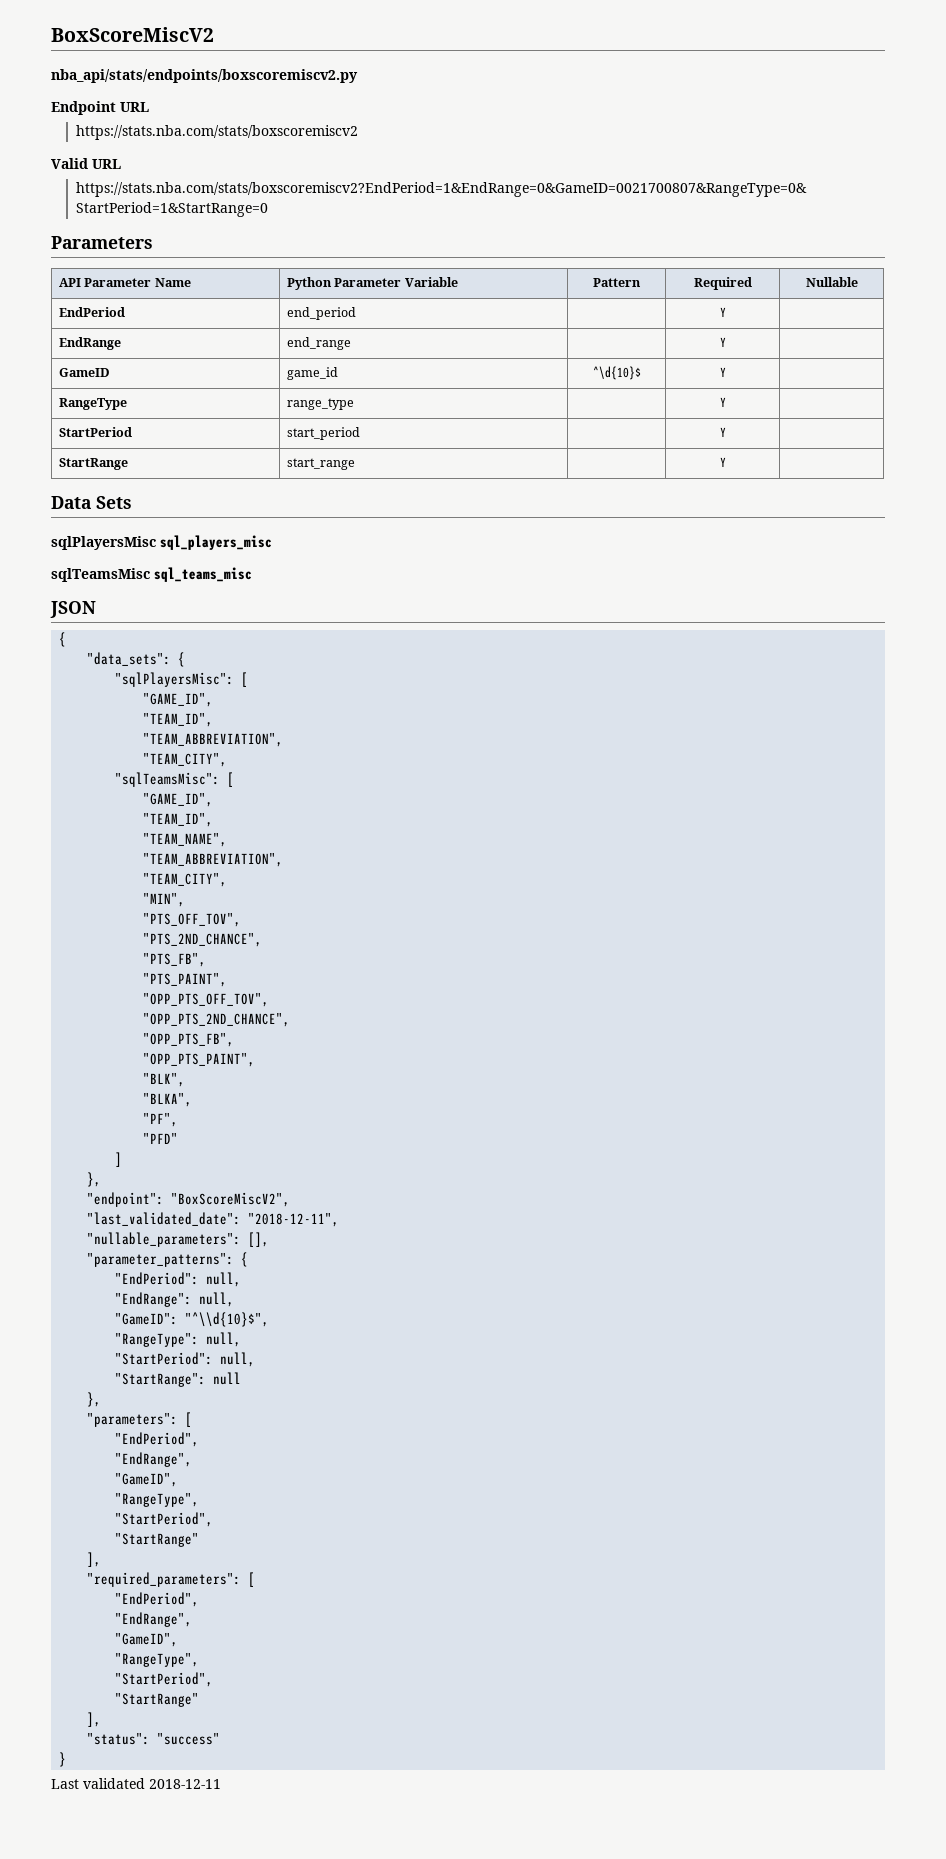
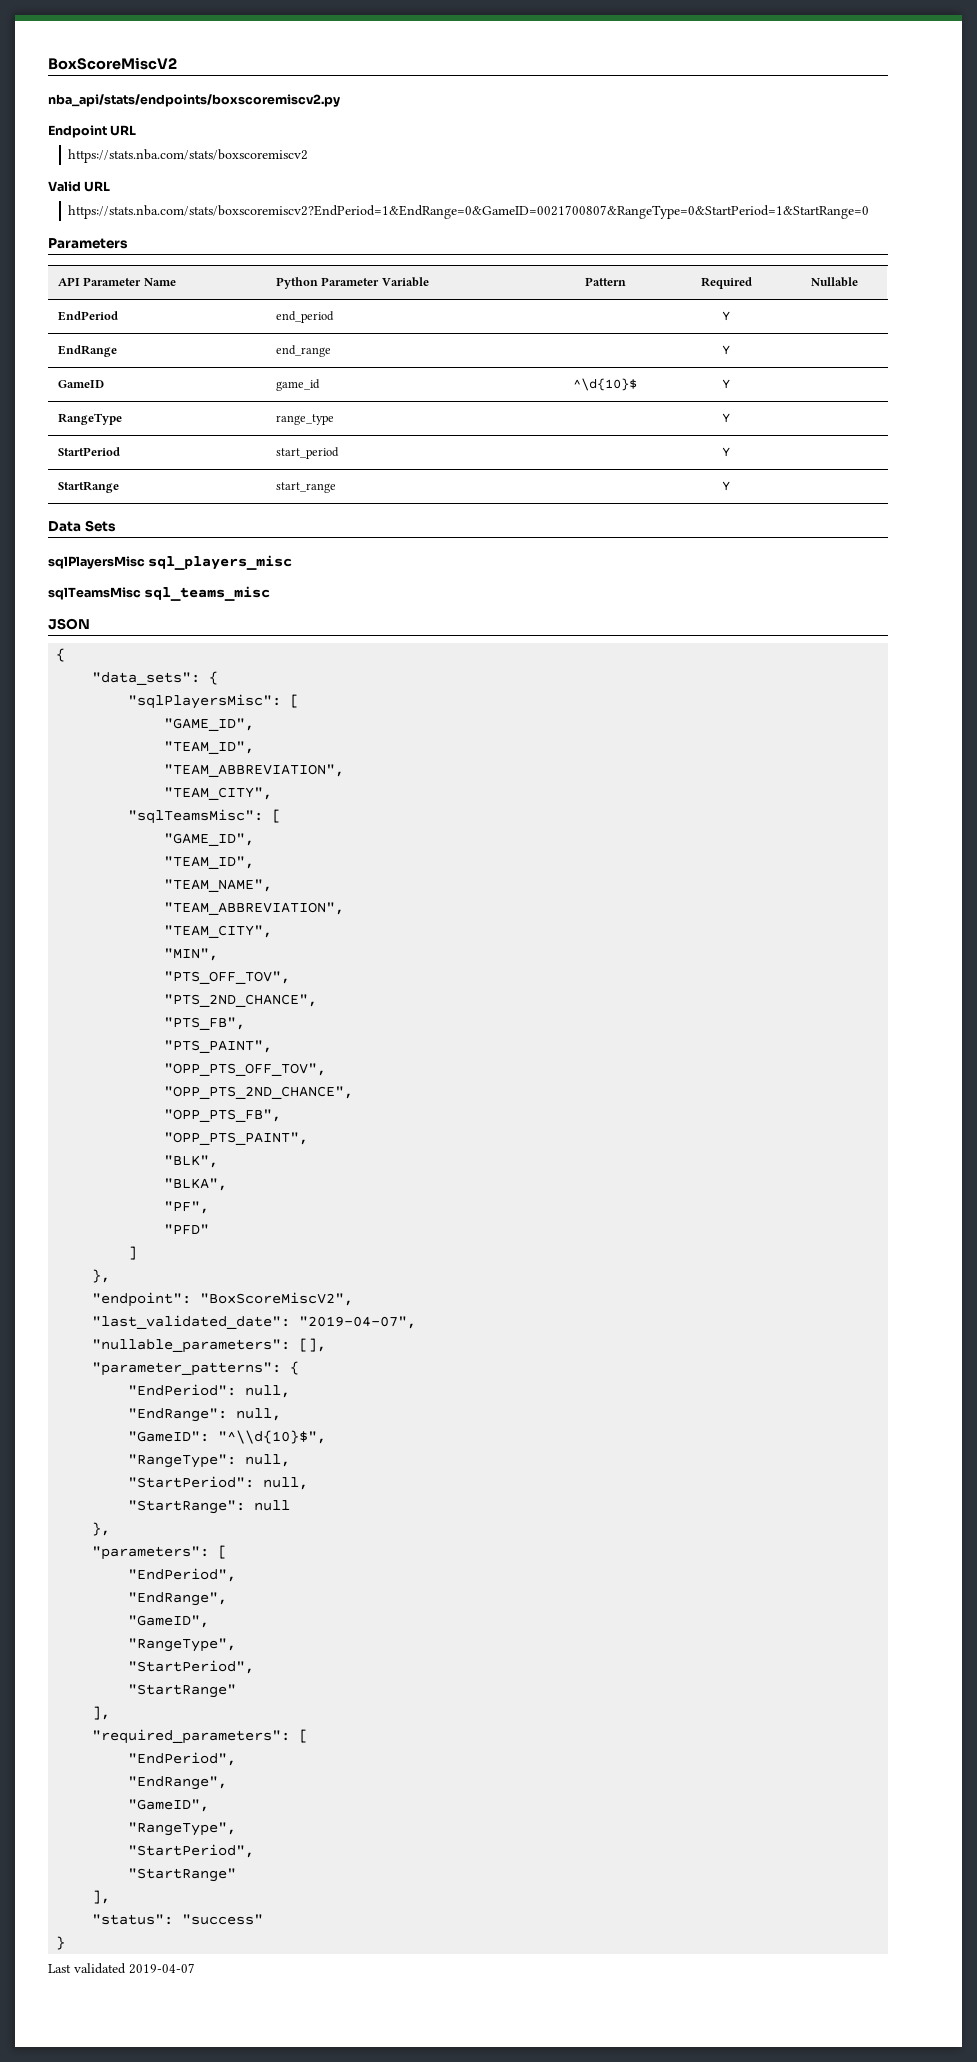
[248,1213,340,1227] "2018-12-11", -> [299,1316,417,1329] "2019-04-07",
[149,1779,221,1789] 2018-12-11 -> [129,1963,195,1974] 2019-04-07

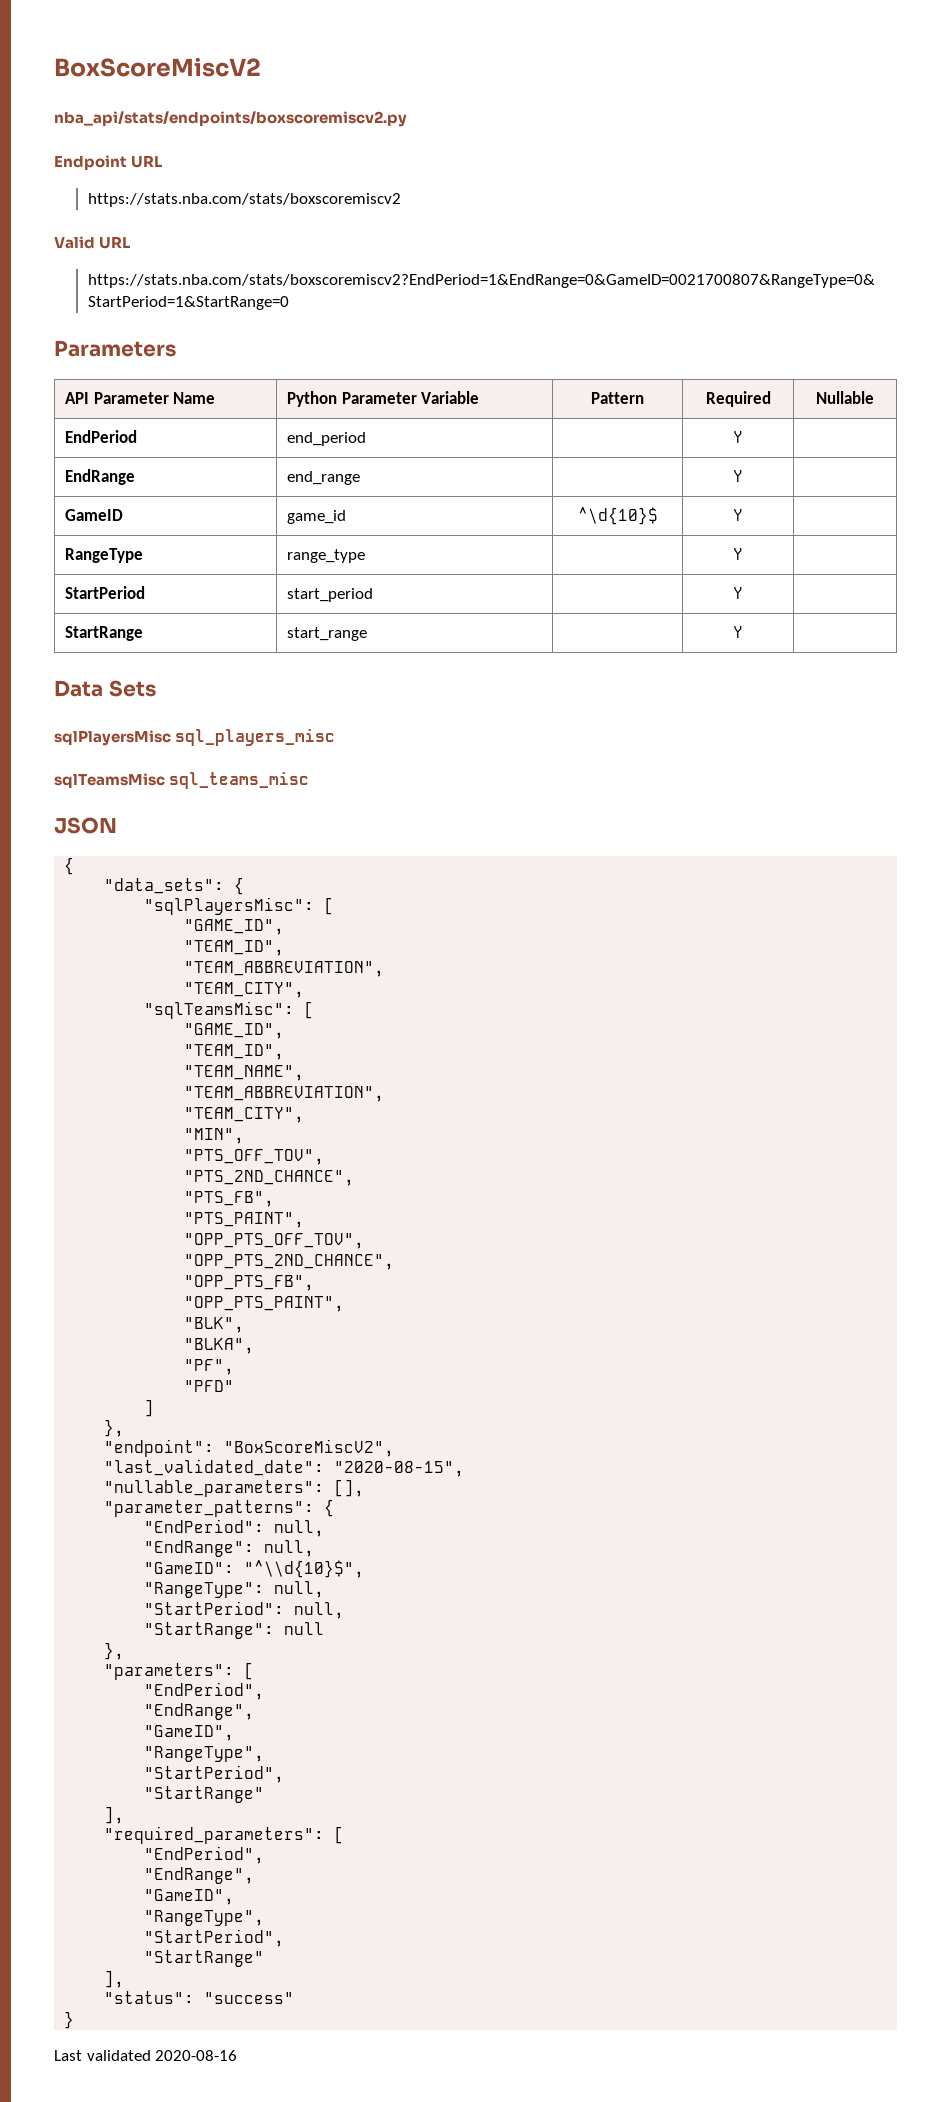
[299,1316,417,1329] "2019-04-07", -> [334,1461,465,1477] "2020-08-15",
[129,1963,195,1974] 2019-04-07 -> [155,2050,238,2061] 2020-08-16

